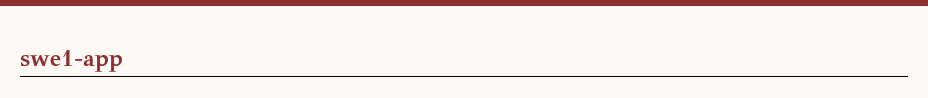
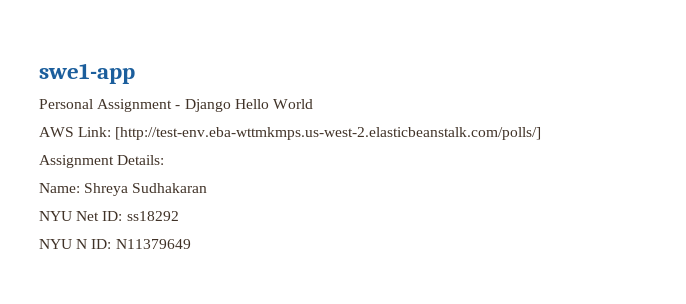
(123, 61) none -> [39,99,313,112] [39,127,542,140] [39,155,165,168] [39,183,208,196] [39,211,179,221] [39,239,191,249] // Personal Assignment - Django Hello World // AWS Link: [http://test-env.eba-wttmkmps.us-west-2.elasticbeanstalk.com/polls/] // Assignment Details: // Name: Shreya Sudhakaran // NYU Net ID: ss18292 // NYU N ID: N11379649

